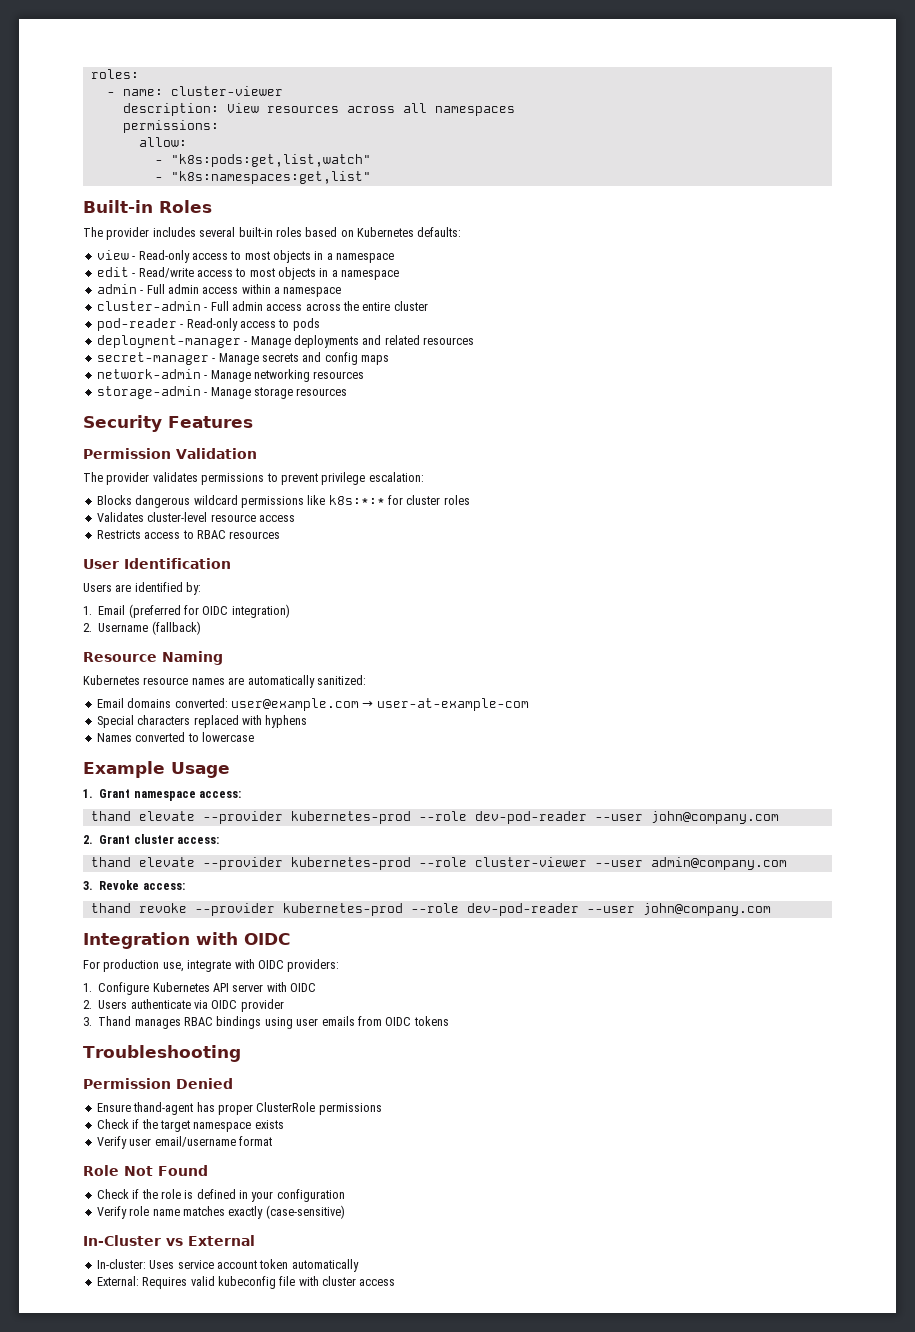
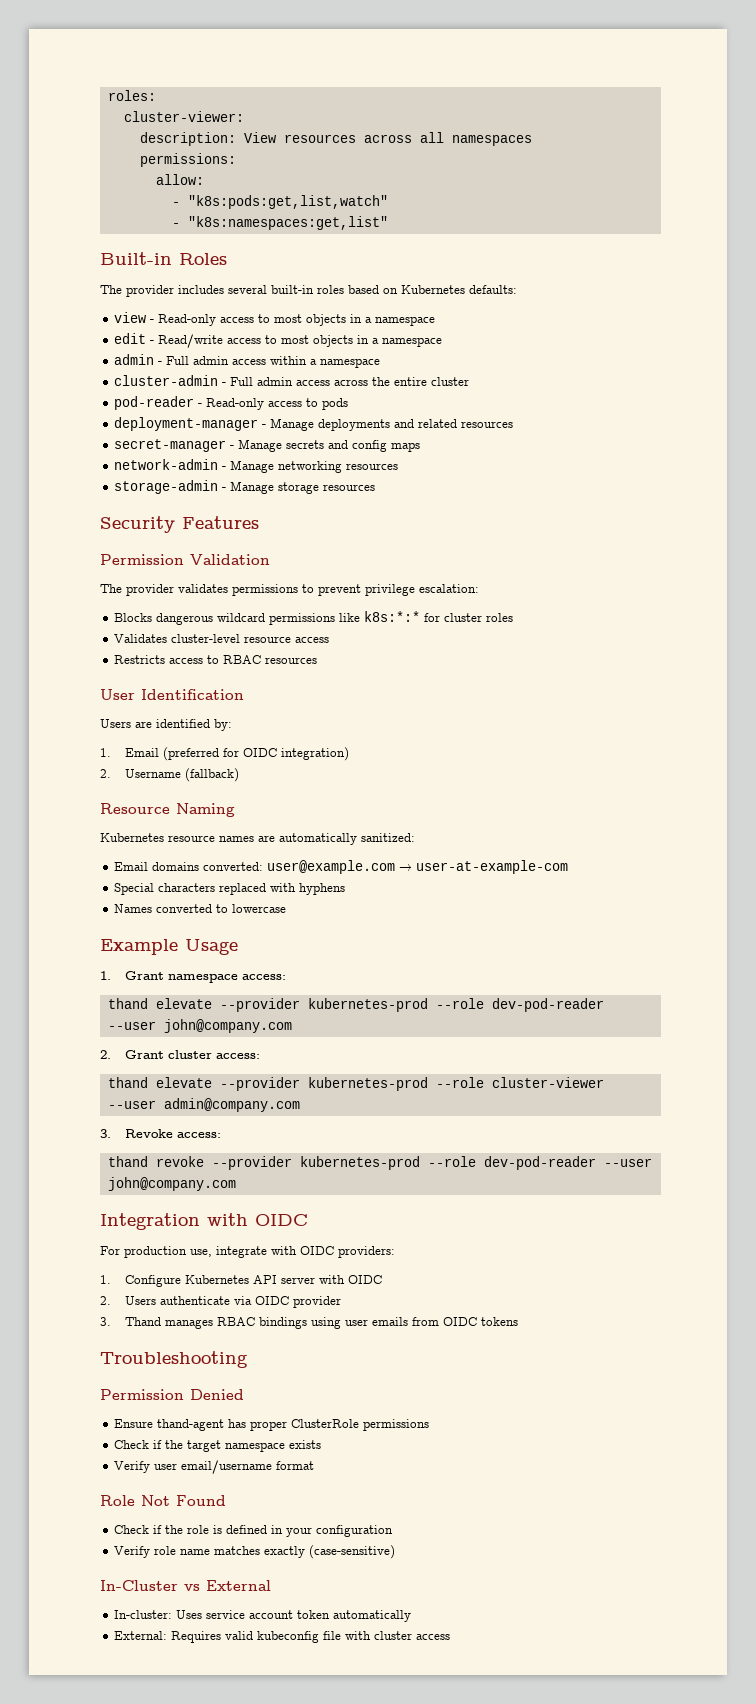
[106,86,283,96] - name: cluster-viewer -> [123,111,244,122] cluster-viewer:

